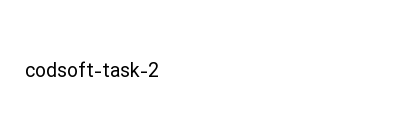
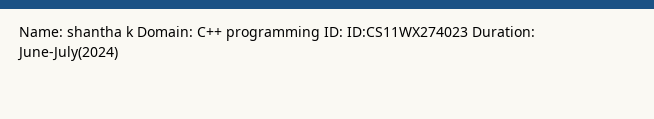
[25,61,159,77] codsoft-task-2 -> [19,26,535,41] [17,46,118,61] Name: shantha k Domain: C++ programming ID: ID:CS11WX274023 Duration: June-July(2024)

